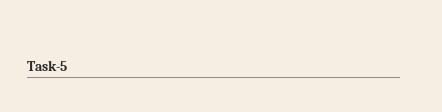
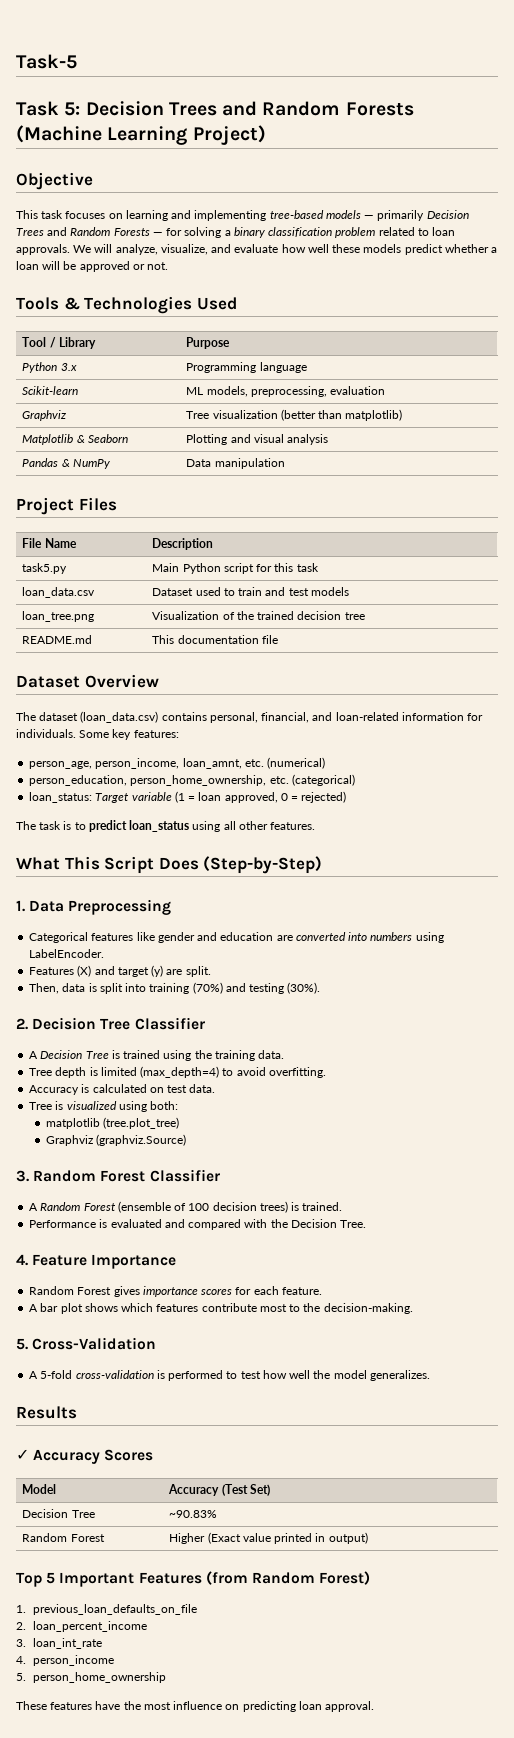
(67, 65) none -> [16,101,414,116] [16,125,266,145] [16,172,93,190] [16,210,469,221] [16,227,456,238] [16,244,498,255] [16,261,169,272] [16,296,237,314] [22,337,96,349] [186,337,231,349] [22,362,77,373] [186,362,307,373] [22,386,79,395] [186,386,386,397] [22,410,68,421] [186,409,403,421] [22,434,128,445] [186,434,329,445] [22,458,110,469] [186,458,285,469] [16,497,117,515] [22,538,77,548] [152,538,214,550] [22,563,68,574] [152,563,319,574] [22,587,96,598] [152,587,349,596] [22,611,95,622] [152,611,365,620] [22,635,93,644] [152,635,278,644] [16,674,159,688] [16,711,484,723] [16,729,179,740] [29,757,326,769] [29,774,355,786] [29,791,347,803] [16,820,316,832] [16,856,323,874] [16,899,172,915] [29,932,444,943] [29,949,105,958] [29,965,211,977] [29,982,321,994] [16,1017,205,1030] [29,1050,285,1061] [29,1066,326,1078] [29,1084,216,1095] [29,1101,179,1112] [45,1117,180,1129] [45,1134,187,1146] [16,1169,220,1182] [29,1201,343,1213] [29,1219,367,1230] [16,1254,177,1269] [29,1286,322,1297] [29,1303,413,1314] [16,1337,157,1350] [29,1370,430,1381] [16,1406,77,1419] [16,1449,154,1464] [22,1484,57,1494] [168,1484,270,1496] [22,1509,95,1518] [169,1510,218,1518] [22,1533,105,1542] [169,1532,368,1544] [16,1571,371,1587] [16,1604,197,1615] [16,1621,147,1632] [16,1638,102,1649] [16,1655,114,1666] [16,1672,166,1683] [16,1701,375,1712] // Task 5: Decision Trees and Random Forests (Machine Learning Project) // Objective // This task focuses on learning and implementing tree-based models — primarily Decision Trees and Random Forests — for solving a binary classification problem related to loan approvals. We will analyze, visualize, and evaluate how well these models predict whether a loan will be approved or not. // Tools & Technologies Used // Tool / Library | Purpose // Python 3.x | Programming language // Scikit-learn | ML models, preprocessing, evaluation // Graphviz | Tree visualization (better than matplotlib) // Matplotlib & Seaborn | Plotting and visual analysis // Pandas & NumPy | Data manipulation // Project Files // File Name | Description // task5.py | Main Python script for this task // loan_data.csv | Dataset used to train and test models // loan_tree.png | Visualization of the trained decision tree // README.md | This documentation file // Dataset Overview // The dataset (loan_data.csv) contains personal, financial, and loan-related information for individuals. Some key features: // person_age, person_income, loan_amnt, etc. (numerical) // person_education, person_home_ownership, etc. (categorical) // loan_status: Target variable (1 = loan approved, 0 = rejected) // The task is to predict loan_status using all other features. // What This Script Does (Step-by-Step) // 1. Data Preprocessing // Categorical features like gender and education are converted into numbers using LabelEncoder. // Features (X) and target (y) are split. // Then, data is split into training (70%) and testing (30%). // 2. Decision Tree Classifier // A Decision Tree is trained using the training data. // Tree depth is limited (max_depth=4) to avoid overfitting. // Accuracy is calculated on test data. // Tree is visualized using both: // matplotlib (tree.plot_tree) // Graphviz (graphviz.Source) // 3. Random Forest Classifier // A Random Forest (ensemble of 100 decision trees) is trained. // Performance is evaluated and compared with the Decision Tree. // 4. Feature Importance // Random Forest gives importance scores for each feature. // A bar plot shows which features contribute most to the decision-making. // 5. Cross-Validation // A 5-fold cross-validation is performed to test how well the model generalizes. // Results // ✓ Accuracy Scores // Model | Accuracy (Test Set) // Decision Tree | ~90.83% // Random Forest | Higher (Exact value printed in output) // Top 5 Important Features (from Random Forest) // 1. previous_loan_defaults_on_file // 2. loan_percent_income // 3. loan_int_rate // 4. person_income // 5. person_home_ownership // These features have the most influence on predicting loan approval.

